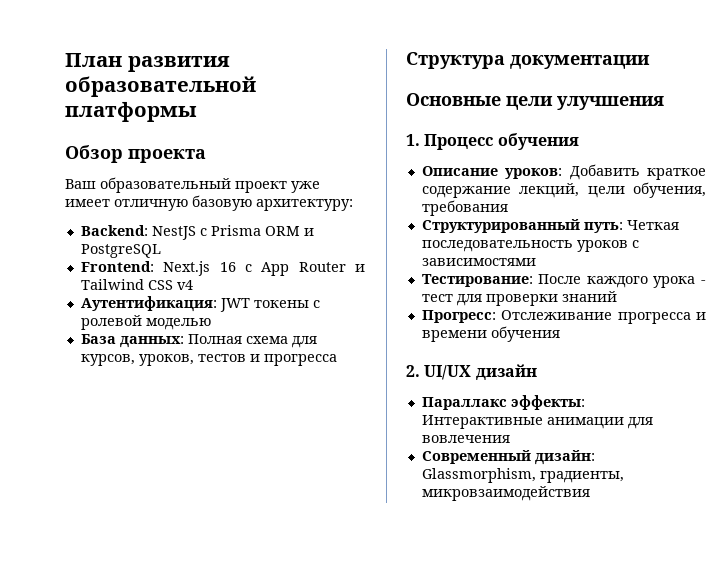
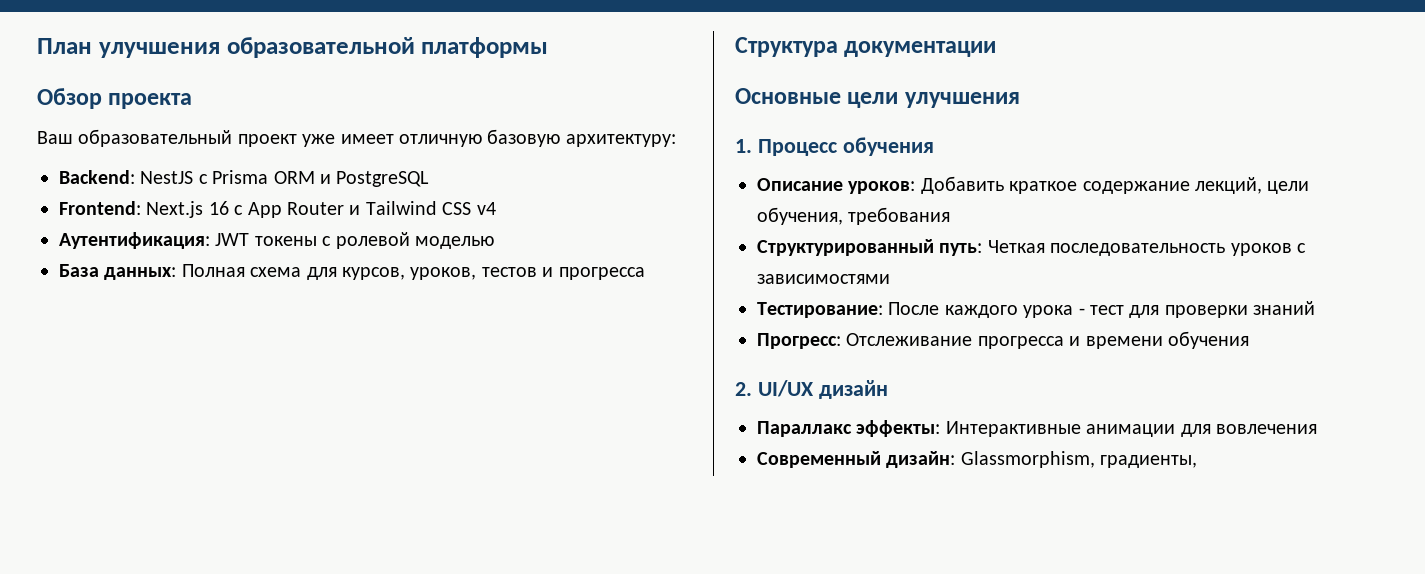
[127,56,230,72] развития -> [98,42,220,58] улучшения
[421,486,590,501] микровзаимодействия -> (1198, 461) none

